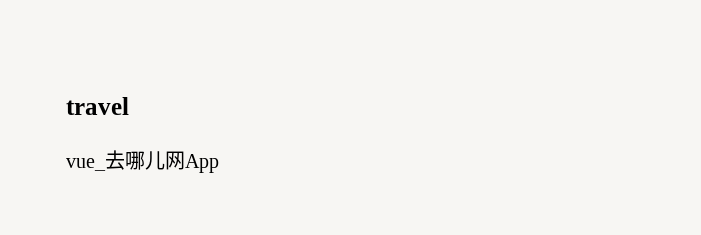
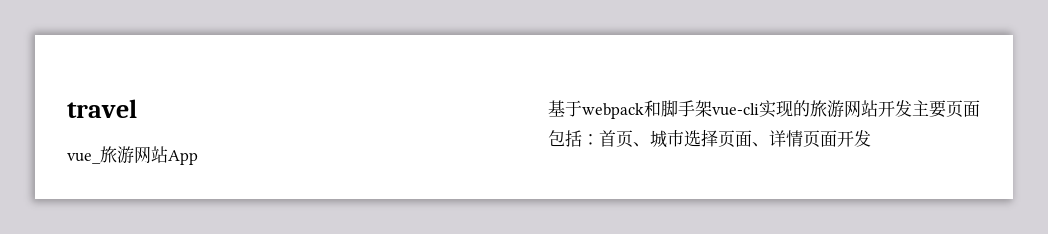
[105,150,185,170] 去哪儿网 -> [100,146,168,164] 旅游网站
(219, 163) none -> [548,100,980,119] [548,129,871,148] // 基于webpack和脚手架vue-cli实现的旅游网站开发主要页面包括：首页、城市选择页面、详情页面开发

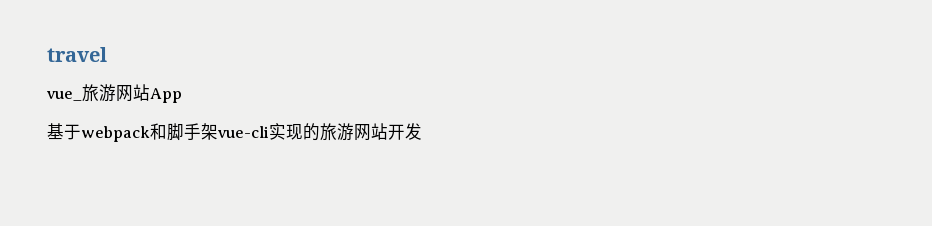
[912,100,980,118] [548,129,871,148] 主要页面包括：首页、城市选择页面、详情页面开发 -> (422, 131) none

